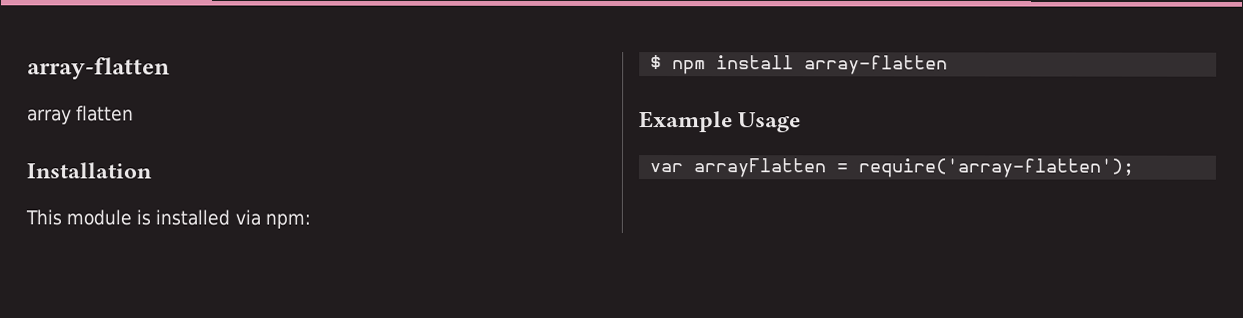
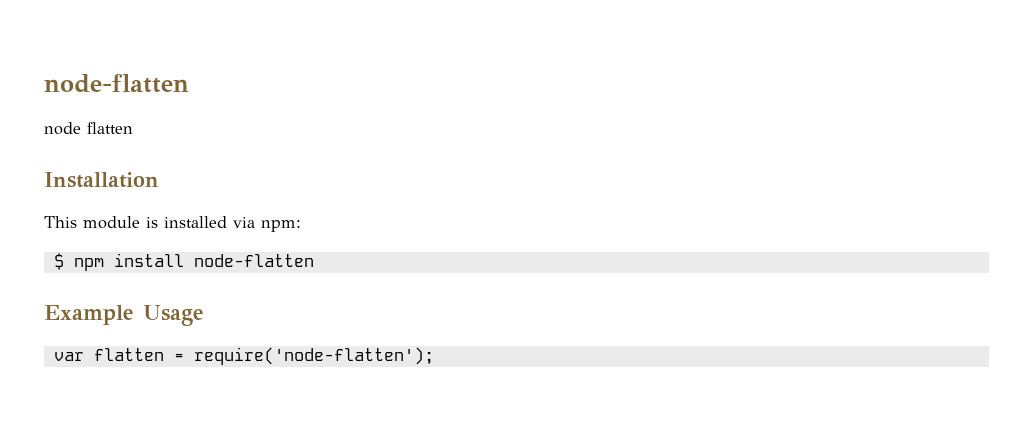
[27,57,170,80] [27,109,72,125] array-flatten // array -> [44,74,189,93] [44,122,81,135] node-flatten // node
[804,55,949,75] array-flatten -> [193,254,314,267] node-flatten
[693,158,1136,178] arrayFlatten = require('array-flatten'); -> [93,347,434,365] flatten = require('node-flatten');

